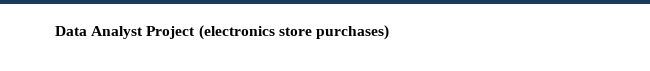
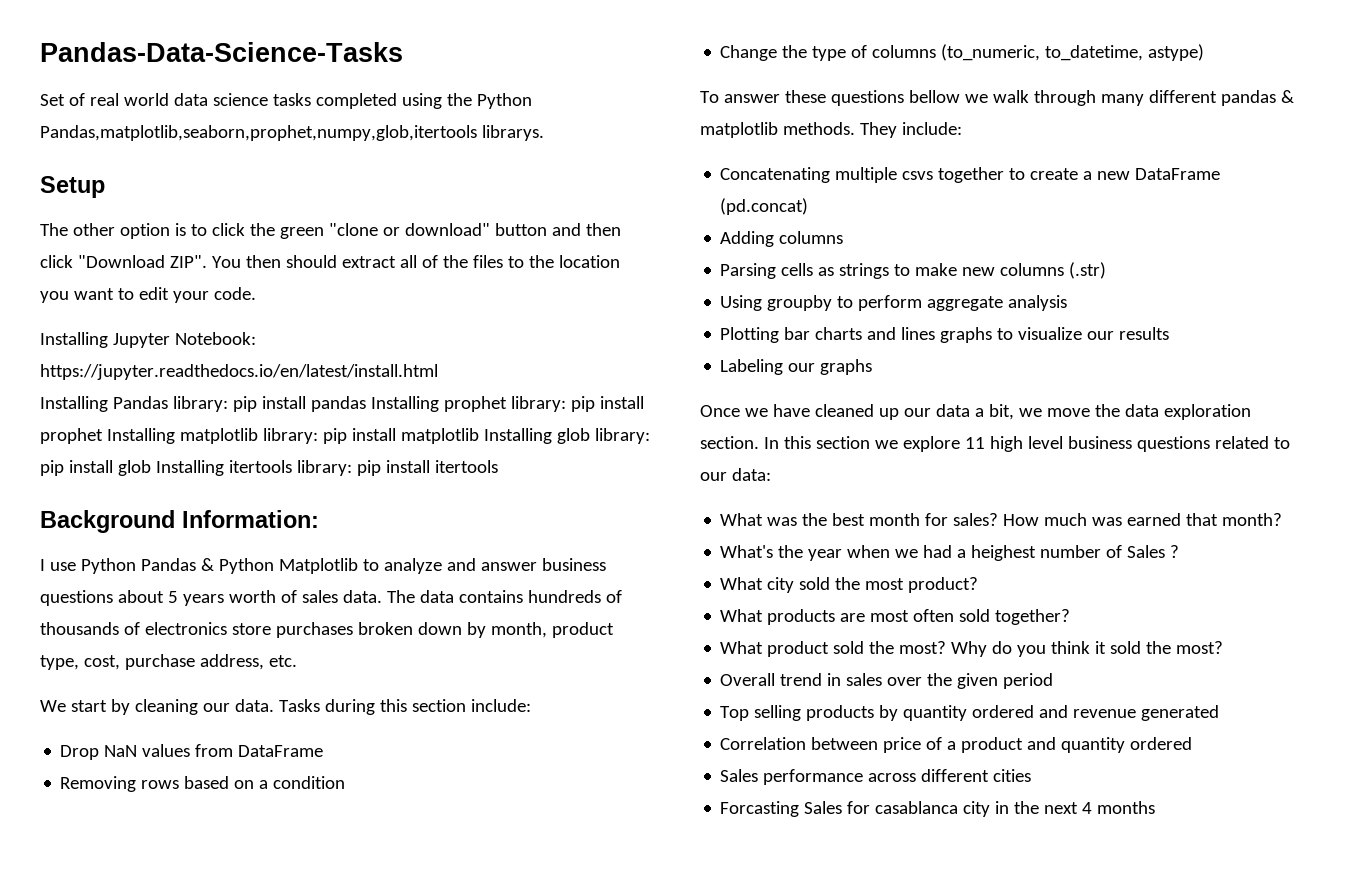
[55,25,389,40] Data Analyst Project (electronics store purchases) -> [40,42,403,62] [40,93,532,109] [40,125,544,141] [40,176,105,198] [40,223,621,239] [40,255,620,268] [40,287,256,303] [40,332,256,348] [40,364,438,380] [40,396,644,412] [40,428,650,444] [40,460,498,476] [40,510,319,533] [40,558,606,574] [40,590,622,606] [40,622,614,638] [40,654,297,670] [40,699,531,715] [60,744,324,760] [60,776,346,792] [720,44,1205,61] [700,90,1294,106] [700,122,962,138] [720,167,1221,183] [720,198,809,215] [720,231,844,247] [720,262,1107,279] [720,295,1068,311] [720,327,1170,343] [720,359,873,375] [700,404,1251,420] [700,436,1290,452] [700,468,771,481] [720,513,1283,526] [720,545,1180,561] [720,577,979,593] [720,609,1071,625] [720,641,1224,657] [720,673,1054,689] [720,705,1220,721] [720,737,1193,753] [720,769,1032,785] [720,801,1156,817] Pandas-Data-Science-Tasks // Set of real world data science tasks completed using the Python Pandas,matplotlib,seaborn,prophet,numpy,glob,itertools librarys. // Setup // The other option is to click the green "clone or download" button and then click "Download ZIP". You then should extract all of the files to the location you want to edit your code. // Installing Jupyter Notebook: https://jupyter.readthedocs.io/en/latest/install.html // Installing Pandas library: pip install pandas Installing prophet library: pip install prophet Installing matplotlib library: pip install matplotlib Installing glob library: pip install glob Installing itertools library: pip install itertools // Background Information: // I use Python Pandas & Python Matplotlib to analyze and answer business questions about 5 years worth of sales data. The data contains hundreds of thousands of electronics store purchases broken down by month, product type, cost, purchase address, etc. // We start by cleaning our data. Tasks during this section include: // Drop NaN values from DataFrame // Removing rows based on a condition // Change the type of columns (to_numeric, to_datetime, astype) // To answer these questions bellow we walk through many different pandas & matplotlib methods. They include: // Concatenating multiple csvs together to create a new DataFrame (pd.concat) // Adding columns // Parsing cells as strings to make new columns (.str) // Using groupby to perform aggregate analysis // Plotting bar charts and lines graphs to visualize our results // Labeling our graphs // Once we have cleaned up our data a bit, we move the data exploration section. In this section we explore 11 high level business questions related to our data: // What was the best month for sales? How much was earned that month? // What's the year when we had a heighest number of Sales ? // What city sold the most product? // What products are most often sold together? // What product sold the most? Why do you think it sold the most? // Overall trend in sales over the given period // Top selling products by quantity ordered and revenue generated // Correlation between price of a product and quantity ordered // Sales performance across different cities // Forcasting Sales for casablanca city in the next 4 months

